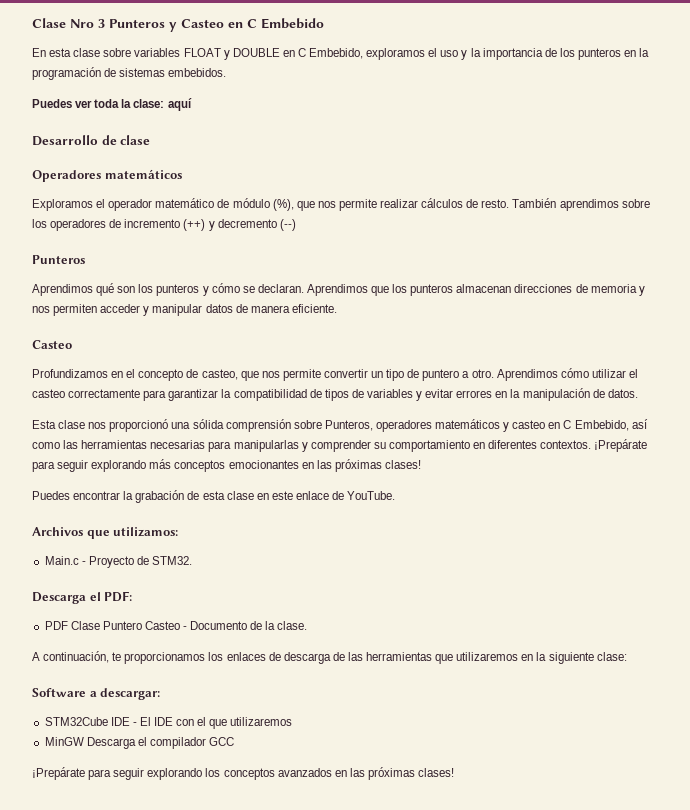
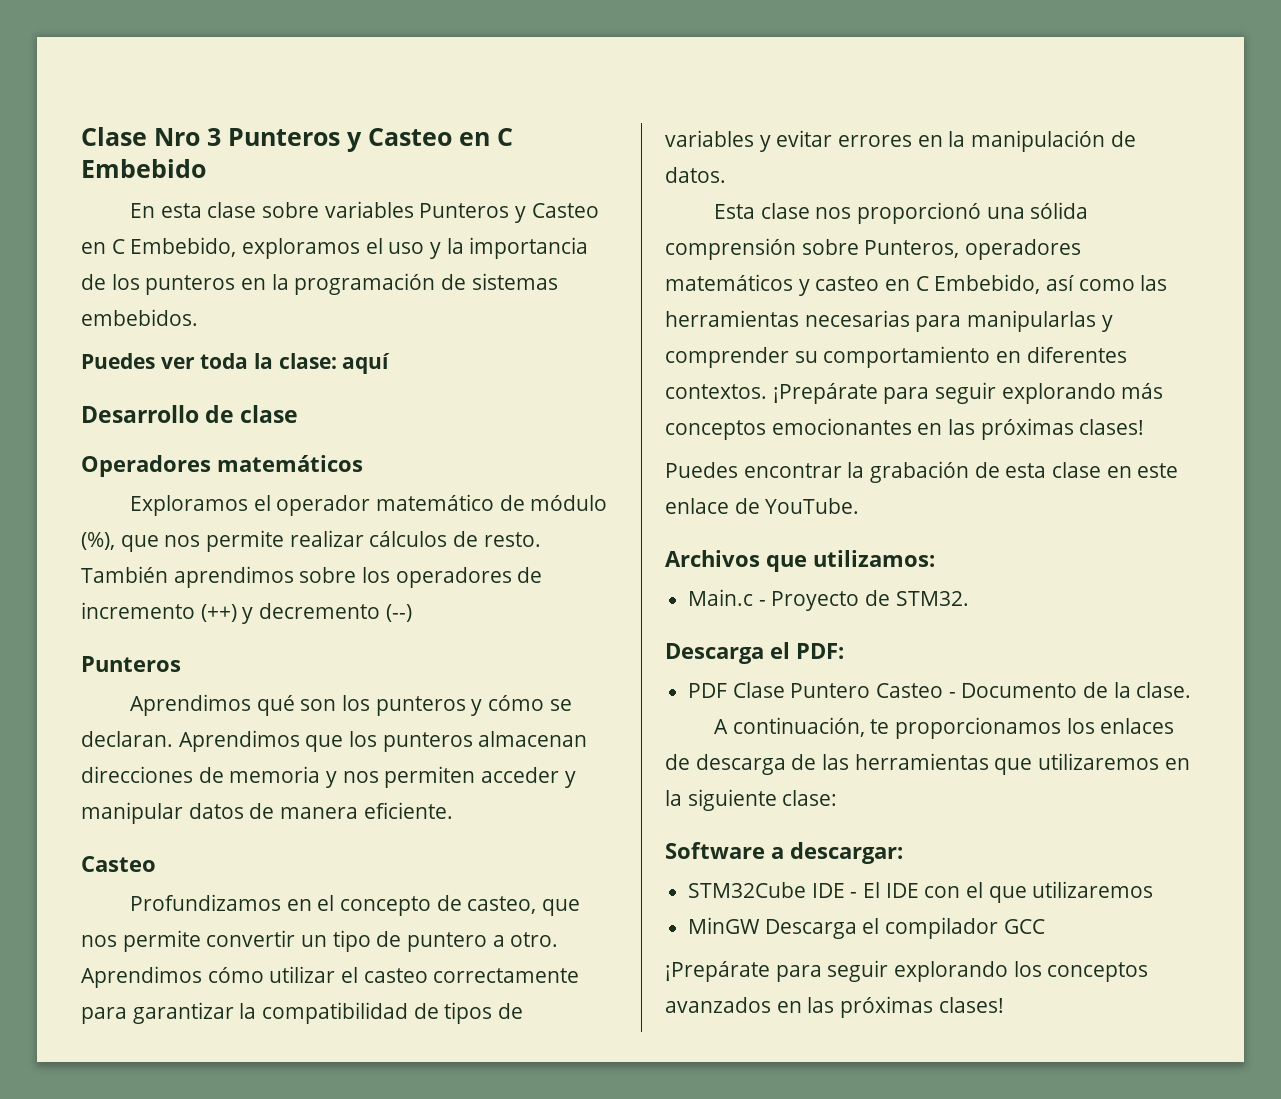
[183,48,280,60] FLOAT y DOUBLE -> [419,203,599,223] Punteros y Casteo

